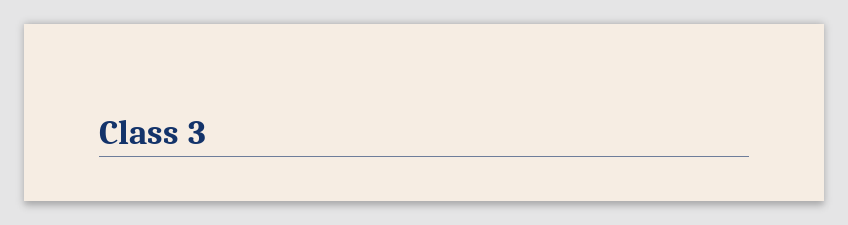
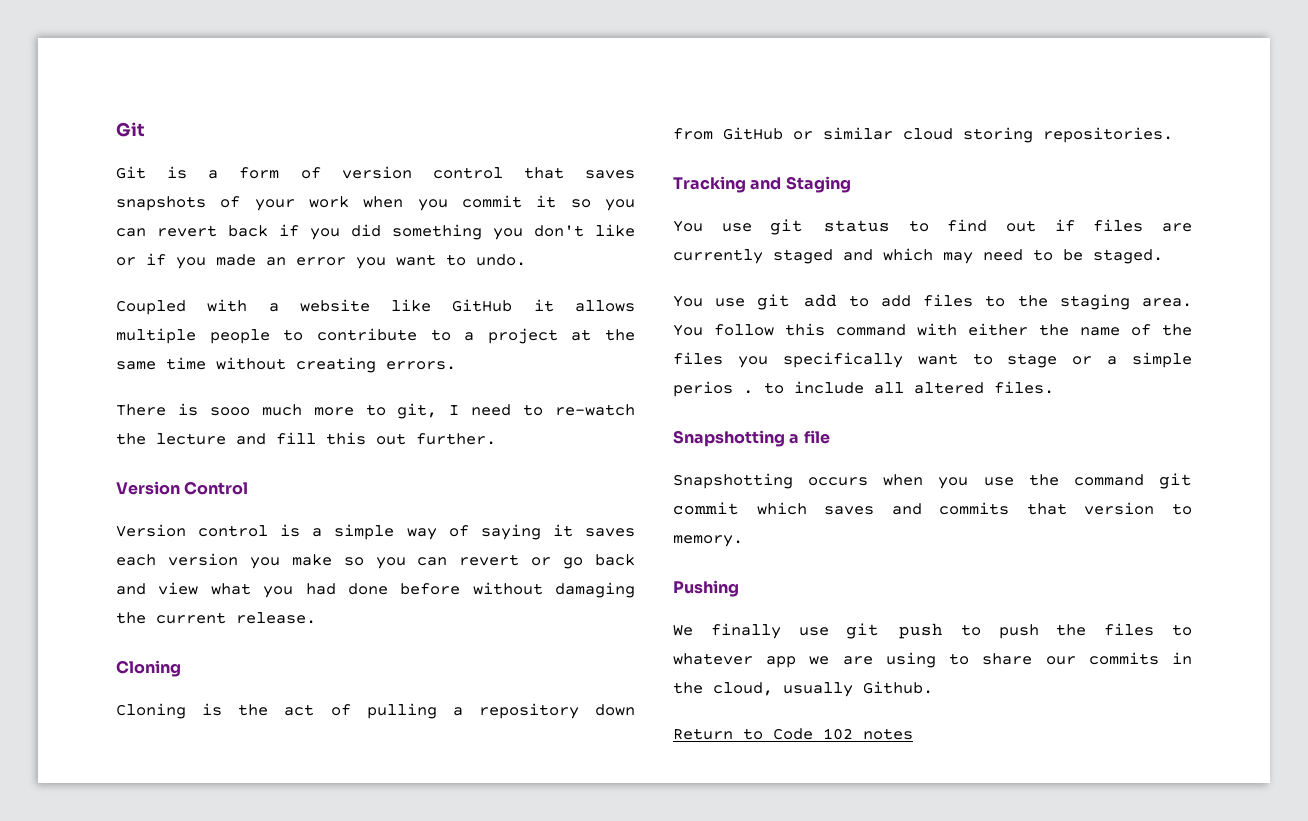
[99,119,207,144] Class 3 -> [116,122,145,137] [116,166,635,179] [116,195,635,211] [116,224,635,240] [116,253,526,269] [116,299,635,315] [116,328,635,344] [116,357,456,373] [116,403,635,419] [116,432,496,445] [116,481,249,495] [116,524,635,540] [116,553,635,569] [116,582,635,598] [116,612,316,624] [116,660,181,677] [116,703,635,719] [673,127,1173,143] [673,176,851,193] [673,219,1192,235] [673,248,1163,264] [673,294,1192,310] [673,323,1192,336] [673,352,1192,368] [673,381,1054,397] [673,430,830,447] [673,473,1192,489] [673,502,1192,515] [673,535,743,547] [673,580,739,597] [673,623,1192,639] [673,652,1192,668] [673,681,933,697] [673,728,913,740] Git // Git is a form of version control that saves snapshots of your work when you commit it so you can revert back if you did something you don't like or if you made an error you want to undo. // Coupled with a website like GitHub it allows multiple people to contribute to a project at the same time without creating errors. // There is sooo much more to git, I need to re-watch the lecture and fill this out further. // Version Control // Version control is a simple way of saying it saves each version you make so you can revert or go back and view what you had done before without damaging the current release. // Cloning // Cloning is the act of pulling a repository down from GitHub or similar cloud storing repositories. // Tracking and Staging // You use git status to find out if files are currently staged and which may need to be staged. // You use git add to add files to the staging area. You follow this command with either the name of the files you specifically want to stage or a simple perios . to include all altered files. // Snapshotting a file // Snapshotting occurs when you use the command git commit which saves and commits that version to memory. // Pushing // We finally use git push to push the files to whatever app we are using to share our commits in the cloud, usually Github. // Return to Code 102 notes

